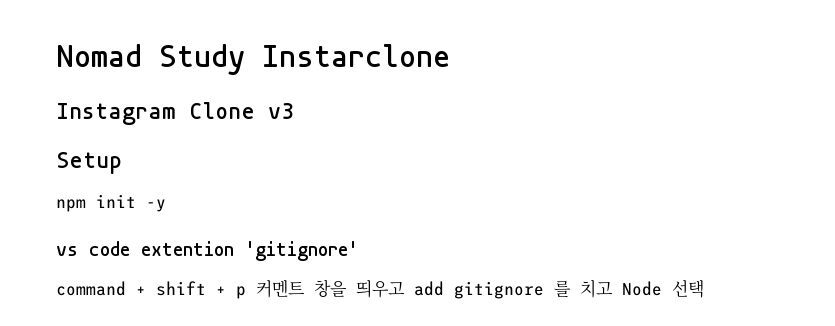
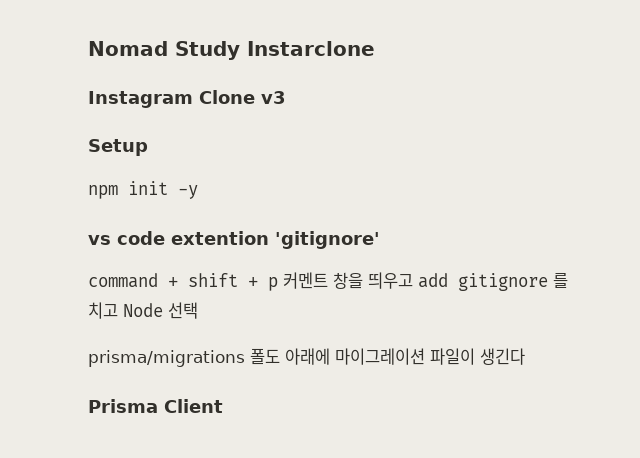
(704, 288) none -> [88,348,525,367] [88,399,223,413] // prisma/migrations 폴도 아래에 마이그레이션 파일이 생긴다 // Prisma Client

